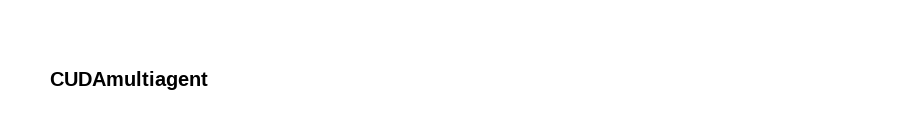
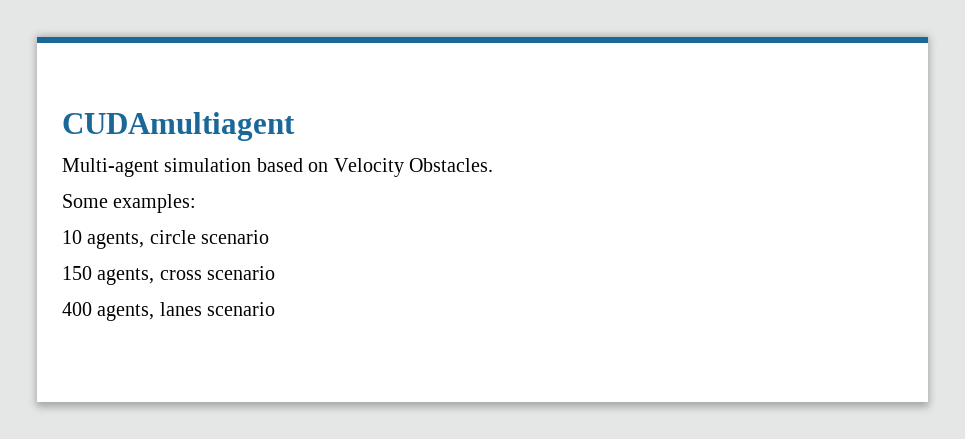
(208, 80) none -> [62,158,493,177] [62,194,197,213] [62,230,270,249] [62,266,276,285] [62,302,276,321] // Multi-agent simulation based on Velocity Obstacles. // Some examples: // 10 agents, circle scenario // 150 agents, cross scenario // 400 agents, lanes scenario

